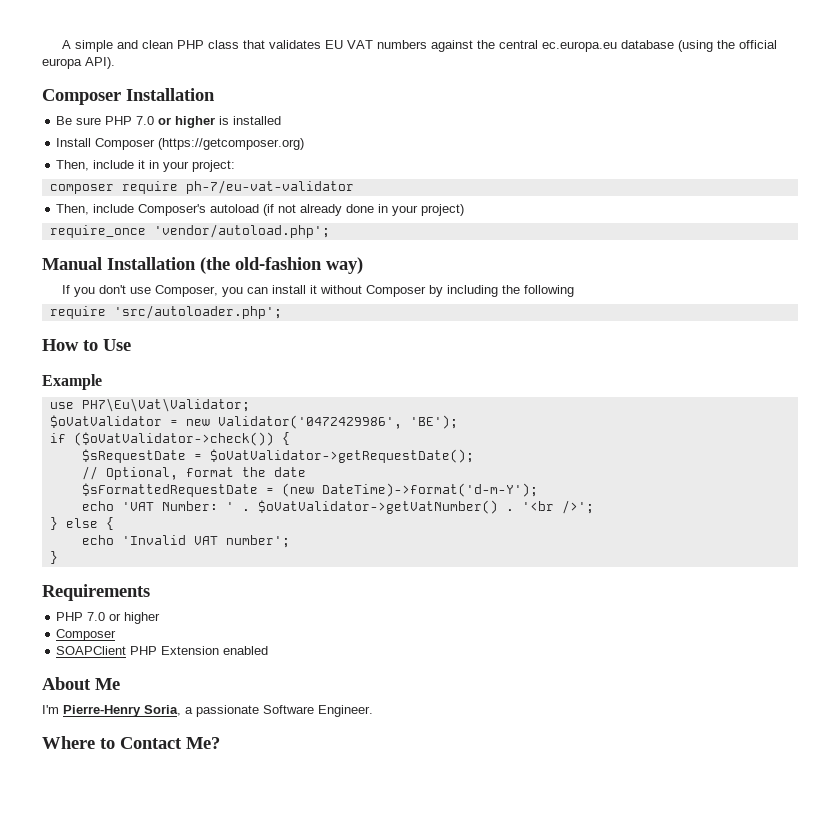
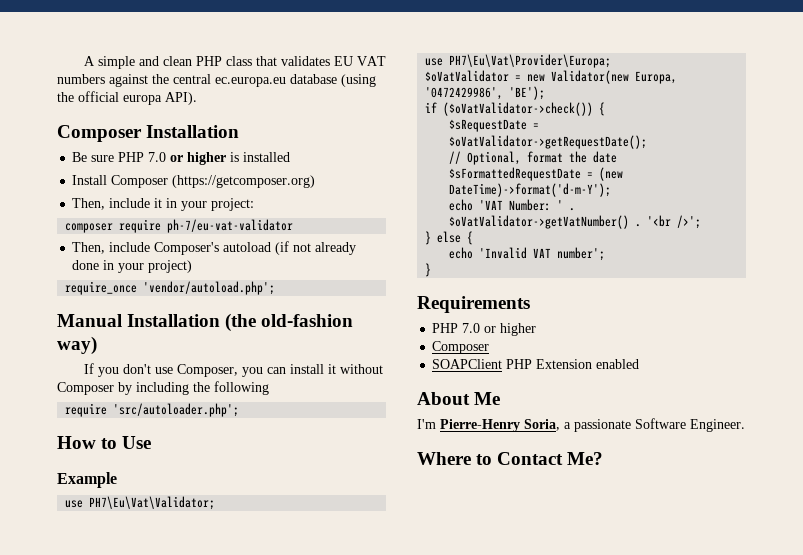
(250, 405) none -> [425,54,612,68] // use PH7\Eu\Vat\Provider\Europa;
[217,415,402,429] Validator('0472429986', -> [551,70,678,84] [425,87,504,100] Validator(new Europa, '0472429986',

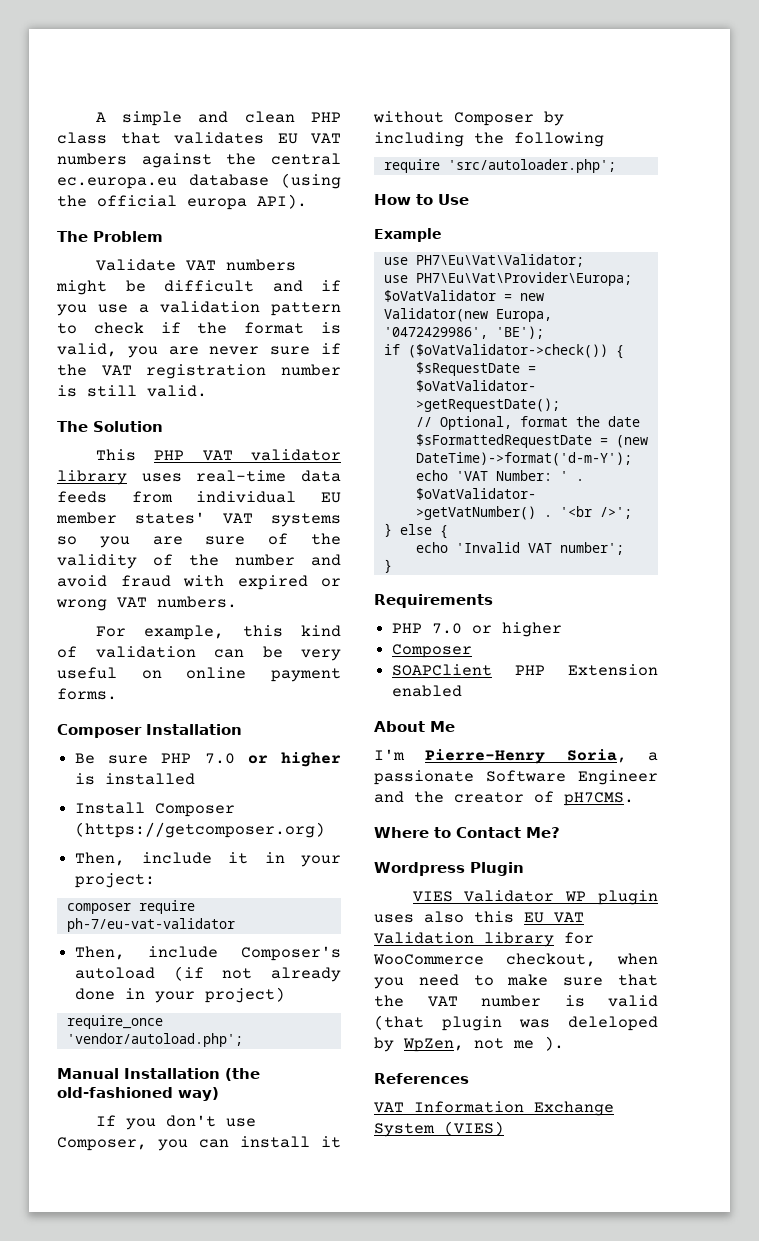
(197, 98) none -> [57,231,163,242] [95,259,296,271] [56,280,341,295] [57,301,341,316] [57,322,341,334] [57,343,341,358] [57,364,341,379] [57,385,207,397] [57,421,163,432] [95,449,341,461] [57,470,341,485] [57,491,341,503] [56,512,341,527] [57,533,341,548] [57,554,341,569] [57,575,341,590] [56,596,237,611] [95,625,341,640] [57,646,341,661] [57,667,341,682] [57,688,117,700] // The Problem // Validate VAT numbers might be difficult and if you use a validation pattern to check if the format is valid, you are never sure if the VAT registration number is still valid. // The Solution // This PHP VAT validator library uses real-time data feeds from individual EU member states' VAT systems so you are sure of the validity of the number and avoid fraud with expired or wrong VAT numbers. // For example, this kind of validation can be very useful on online payment forms.
[261,314,354,327] old-fashion -> [57,1087,173,1098] old-fashioned
[690,419,745,432] [417,452,604,465] Engineer. // Where to Contact Me? -> [578,770,658,785] [374,791,634,806] [374,827,560,838] [374,862,524,876] [412,890,658,905] [374,911,584,923] [374,932,594,947] [373,953,658,967] [374,974,658,989] [374,995,658,1007] [374,1015,658,1031] [374,1036,564,1052] [374,1073,469,1084] [374,1101,614,1116] [374,1121,504,1137] Engineer and the creator of pH7CMS. // Where to Contact Me? // Wordpress Plugin // VIES Validator WP plugin uses also this EU VAT Validation library for WooCommerce checkout, when you need to make sure that the VAT number is valid (that plugin was deleloped by WpZen, not me ). // References // VAT Information Exchange System (VIES)

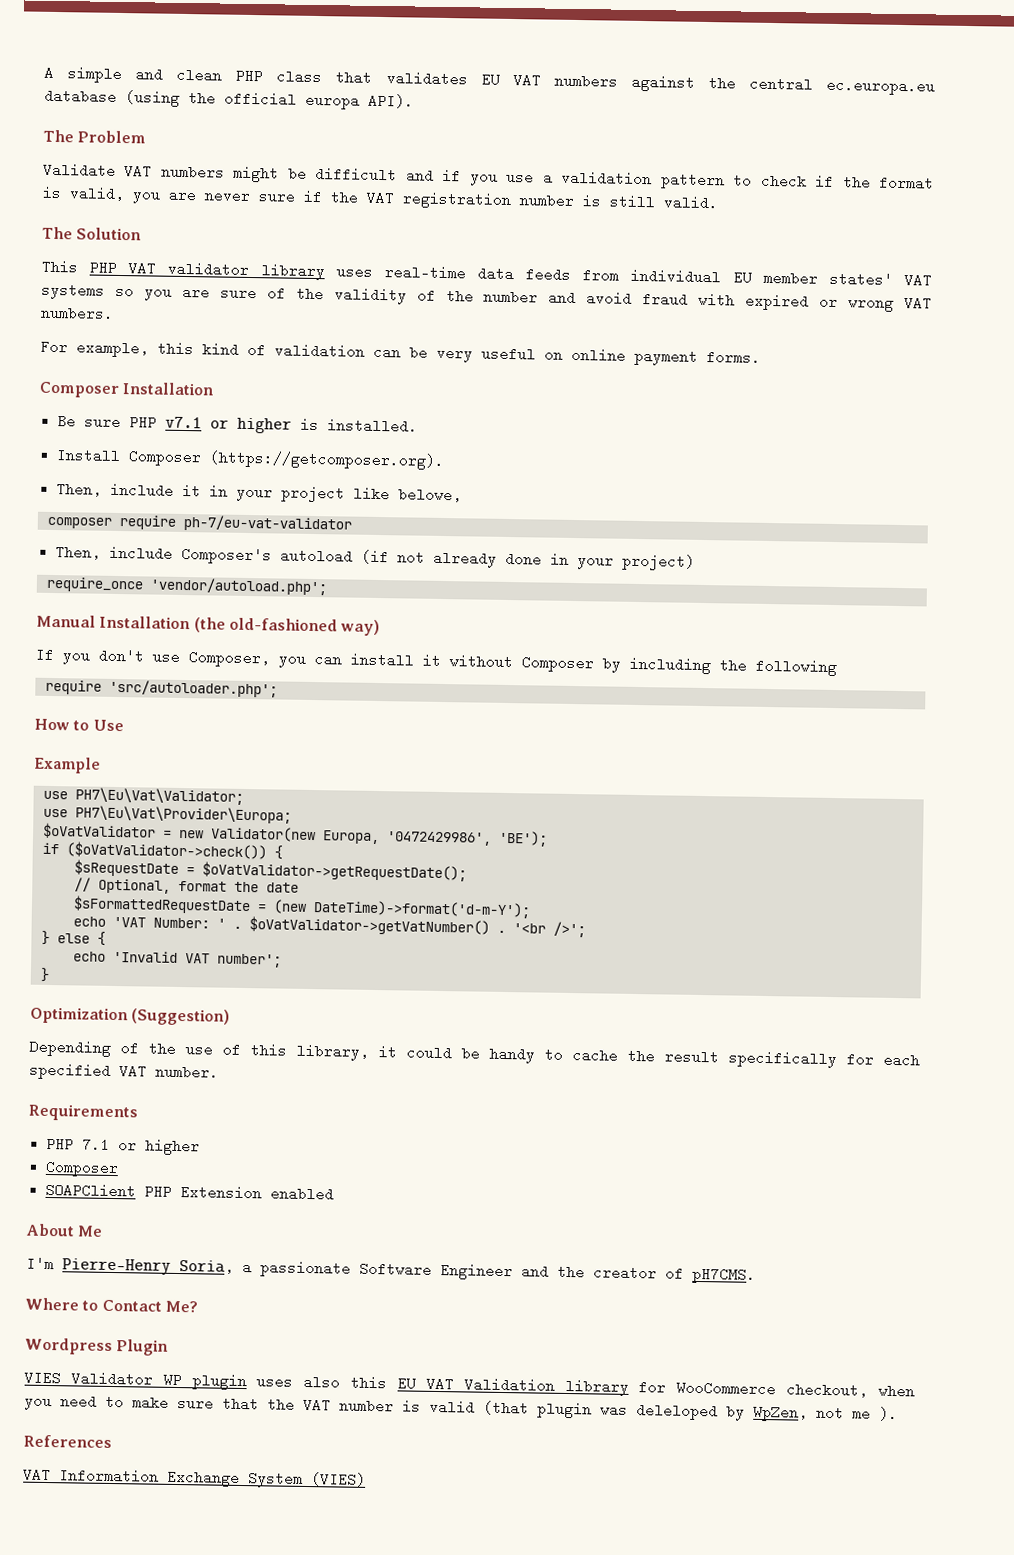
[204,753,235,764] 7.0 -> [165,416,203,429] v7.1
[105,773,196,785] installed -> [327,418,419,434] installed.
[75,822,326,838] (https://getcomposer.org) -> [209,450,445,471] (https://getcomposer.org).
[75,873,156,888] project: -> [281,485,463,503] project like belowe,
(392, 566) none -> [30,1006,231,1026] [29,1039,920,1069] [29,1062,219,1080] // Optimization (Suggestion) // Depending of the use of this library, it could be handy to cache the result specifically for each specified VAT number.
[432,623,463,634] 7.0 -> [82,1137,111,1152] 7.1

